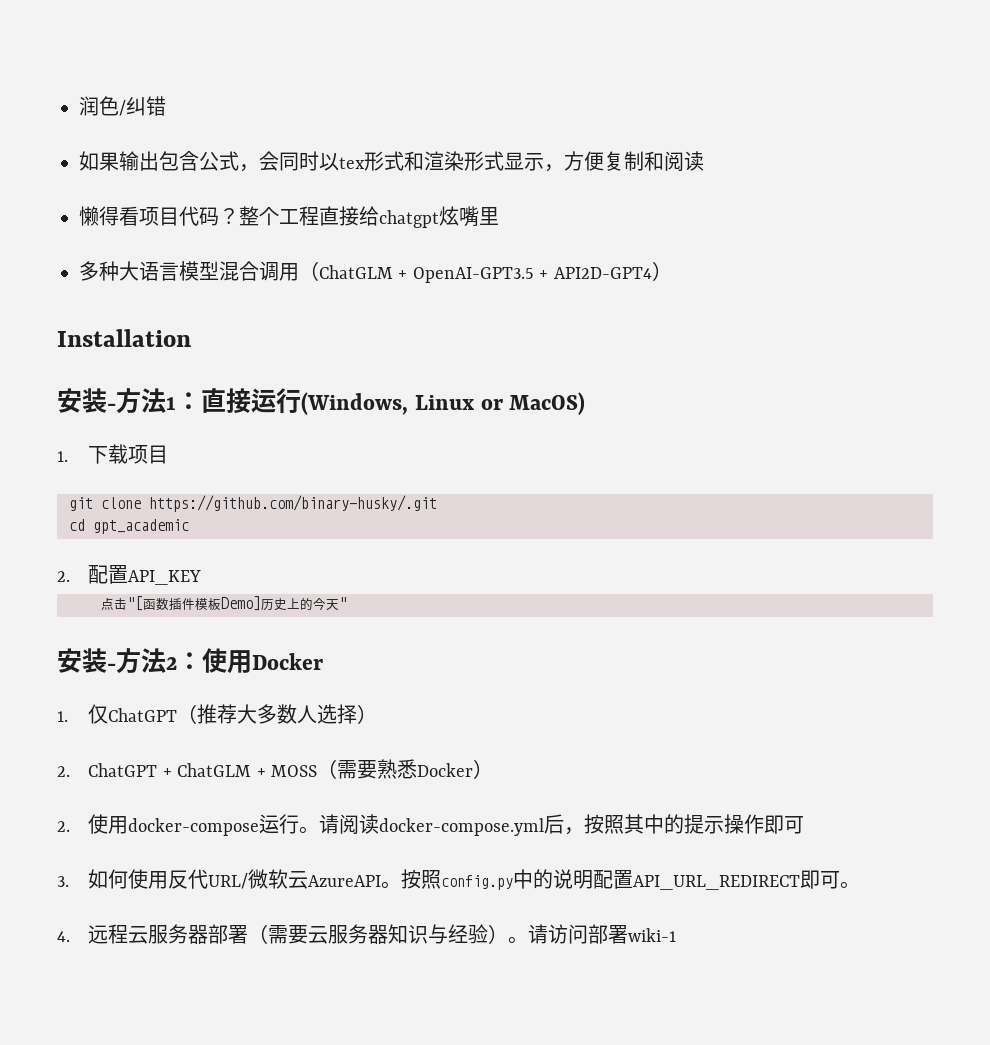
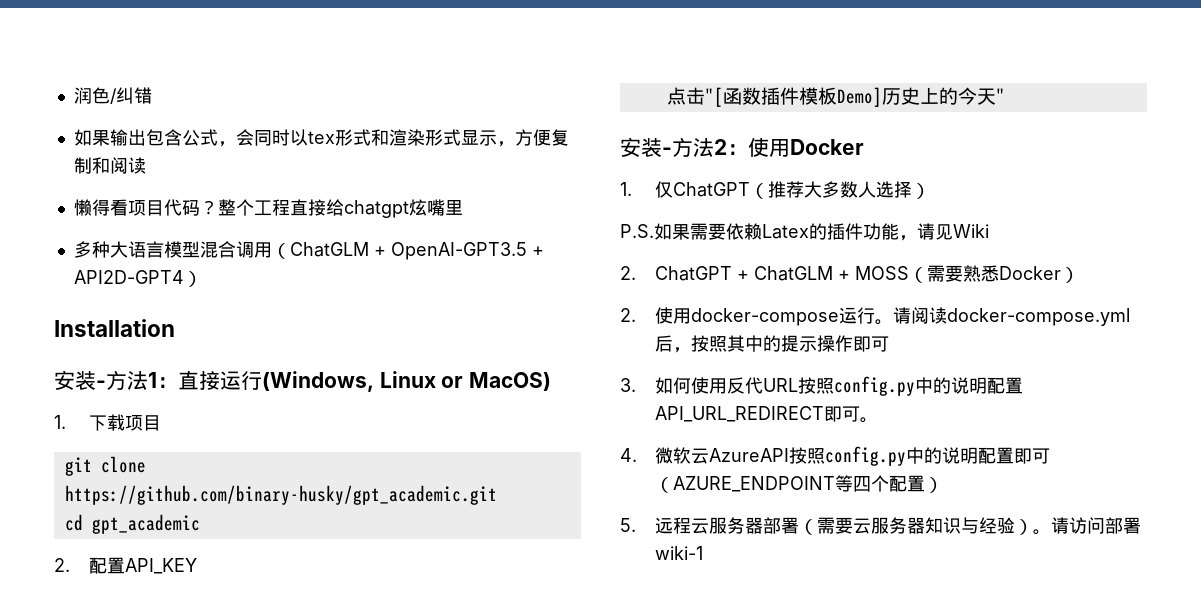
[149,495,437,512] https://github.com/binary-husky/.git -> [64,485,497,505] https://github.com/binary-husky/gpt_academic.git
(378, 714) none -> [620,223,989,241] // P.S.如果需要依赖Latex的插件功能，请见Wiki
[208,869,402,889] URL/微软云AzureAPI。 -> [762,378,798,392] URL
(70, 936) none -> [654,446,1050,466] [654,475,943,493] [620,518,636,532] 微软云AzureAPI按照config.py中的说明配置即可（AZURE_ENDPOINT等四个配置） // 5.

